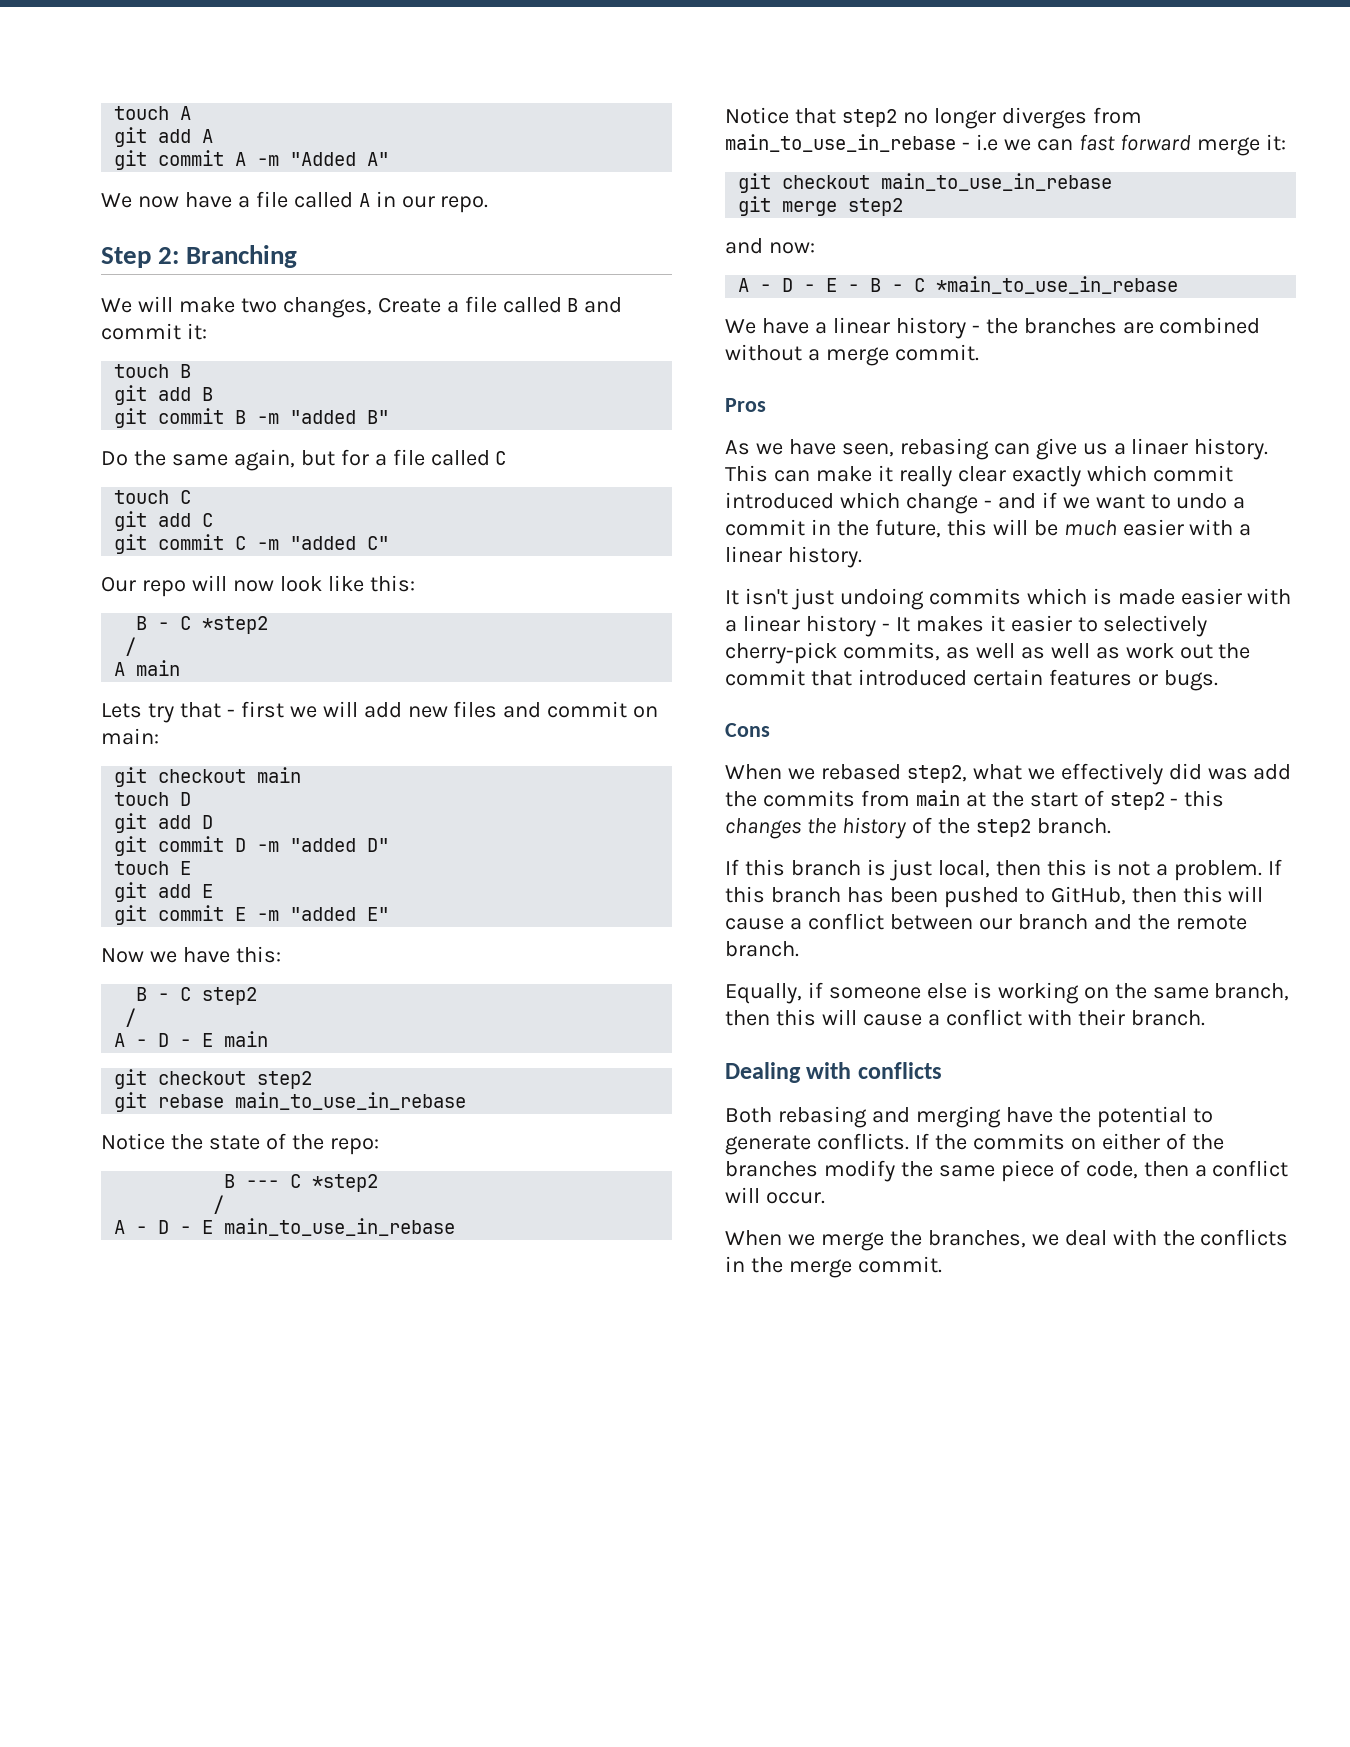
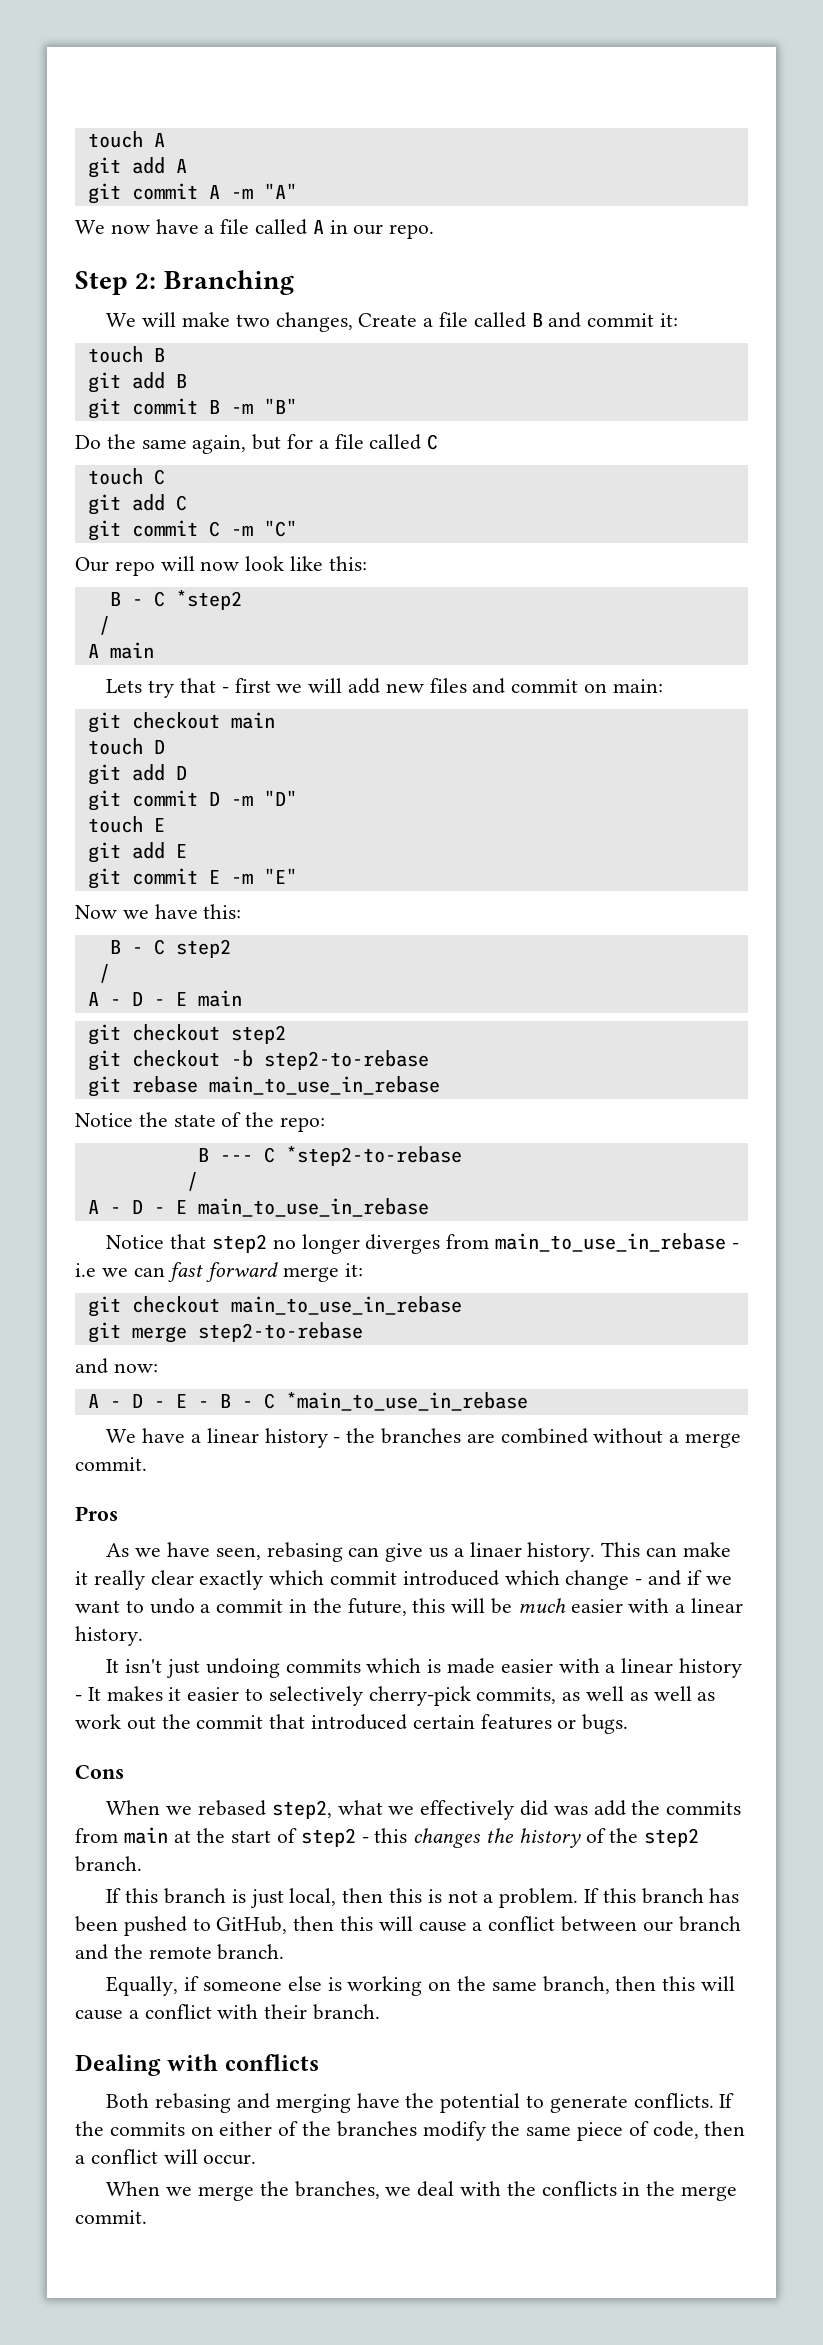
[290,152,390,166] "Added A" -> [263,183,297,199] "A"
[290,410,390,424] "added B" -> [263,398,297,414] "B"
[290,536,390,550] "added C" -> [263,520,297,537] "C"
[290,838,390,852] "added D" -> [263,790,297,806] "D"
[290,907,390,921] "added E" -> [263,868,297,884] "E"
(313, 1080) none -> [87,1050,429,1071] // git checkout -b step2-to-rebase
[312,1174,379,1192] *step2 -> [285,1146,462,1166] *step2-to-rebase
[848,198,904,216] step2 -> [197,1322,363,1342] step2-to-rebase

